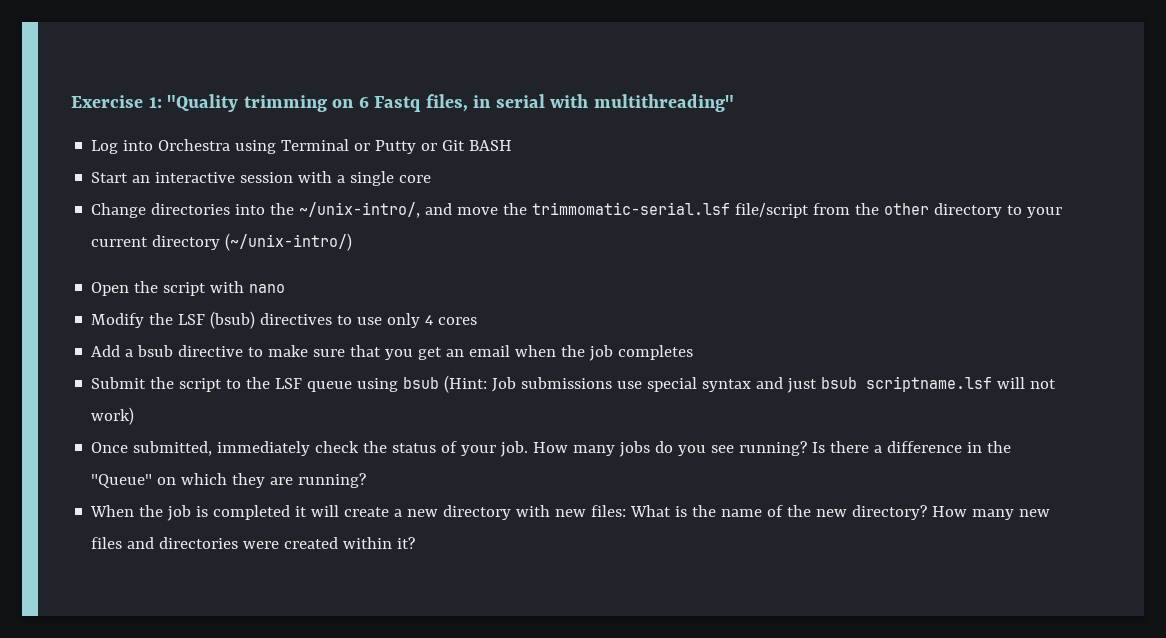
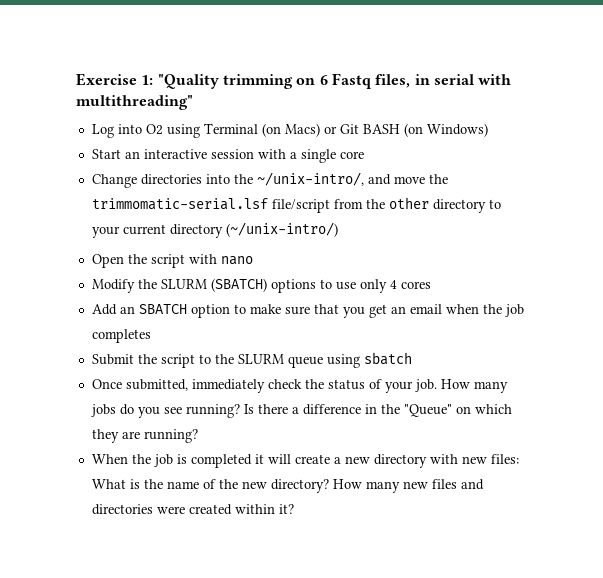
[158,139,231,151] Orchestra -> [145,124,163,135] O2
[354,140,417,154] or Putty -> [261,123,320,137] (on Macs)
(513, 145) none -> [403,123,488,137] (on Windows)
[178,311,333,329] LSF (bsub) directives -> [160,278,316,293] SLURM (SBATCH) options
[125,345,244,357] a bsub directive -> [119,304,230,318] an SBATCH option
[275,378,303,389] LSF -> [237,354,284,364] SLURM
[403,375,1057,393] [91,407,135,425] bsub (Hint: Job submissions use special syntax and just bsub scriptname.lsf will not work) -> [363,352,412,365] sbatch

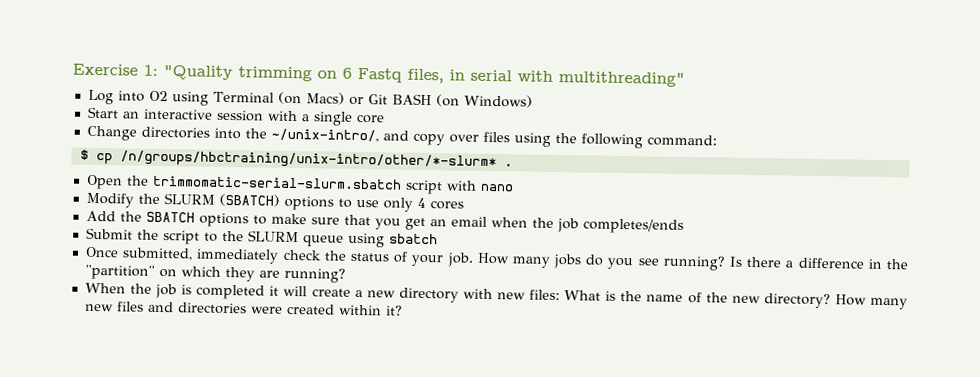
[393,174,448,184] [91,197,501,213] [91,222,338,238] move the trimmomatic-serial.lsf file/script from the other directory to your current directory (~/unix-intro/) -> [412,131,717,149] [79,149,513,171] copy over files using the following command: // $ cp /n/groups/hbctraining/unix-intro/other/*-slurm* .
(147, 259) none -> [152,175,402,190] trimmomatic-serial-slurm.sbatch
[119,304,230,318] an SBATCH option -> [119,211,249,228] the SBATCH options
[91,329,151,343] completes -> [582,218,684,234] completes/ends
[403,404,452,417] "Queue" -> [84,264,155,280] "partition"

